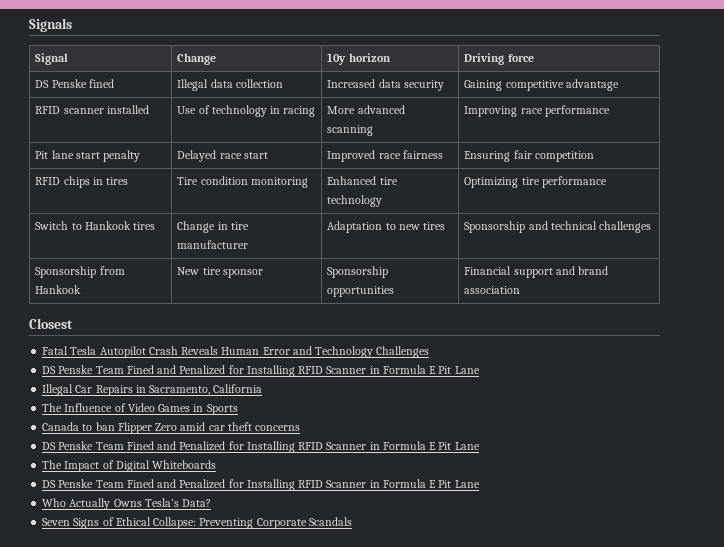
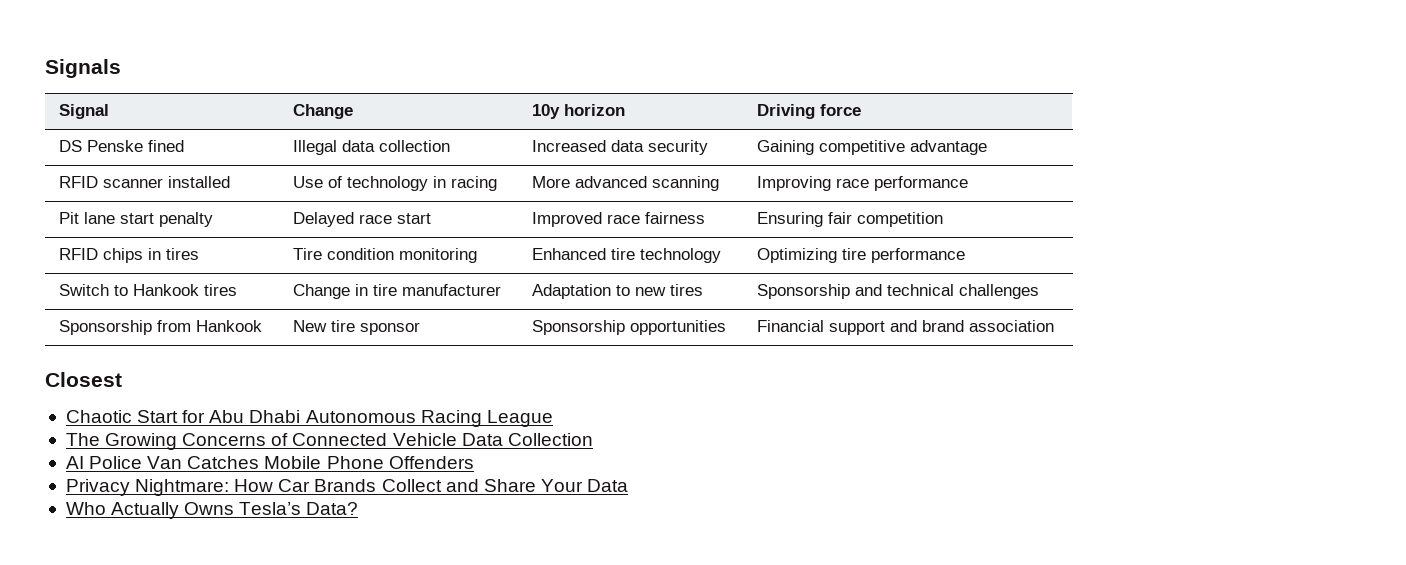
[42,346,430,358] [42,365,480,377] [42,384,263,396] [42,403,238,415] [42,422,301,434] [42,441,480,453] [42,460,217,472] [42,479,480,491] Fatal Tesla Autopilot Crash Reveals Human Error and Technology Challenges // DS Penske Team Fined and Penalized for Installing RFID Scanner in Formula E Pit Lane // Illegal Car Repairs in Sacramento, California // The Influence of Video Games in Sports // Canada to ban Flipper Zero amid car theft concerns // DS Penske Team Fined and Penalized for Installing RFID Scanner in Formula E Pit Lane // The Impact of Digital Whiteboards // DS Penske Team Fined and Penalized for Installing RFID Scanner in Formula E Pit Lane -> [65,410,553,427] [65,433,593,450] [65,456,474,469] [65,479,629,496] Chaotic Start for Abu Dhabi Autonomous Racing League // The Growing Concerns of Connected Vehicle Data Collection // AI Police Van Catches Mobile Phone Offenders // Privacy Nightmare: How Car Brands Collect and Share Your Data
[42,517,352,529] // Seven Signs of Ethical Collapse: Preventing Corporate Scandals -> (359, 508) none

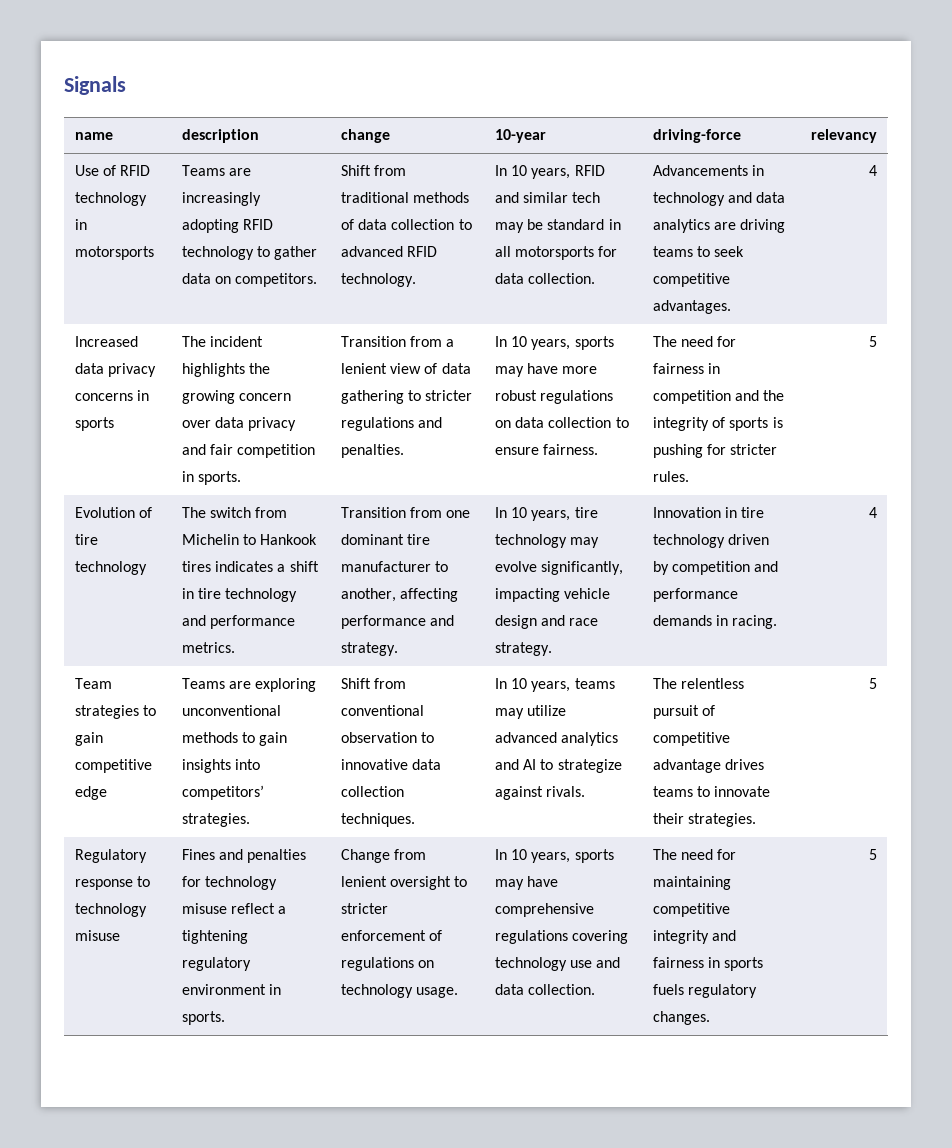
[59,104,110,119] [293,104,354,119] [532,104,626,119] [757,104,862,119] [59,140,185,152] [293,140,451,155] [532,140,709,155] [757,140,988,155] [59,176,231,188] [293,176,498,191] [532,176,720,191] [757,176,969,191] [59,212,214,227] [293,212,432,227] [532,212,706,227] [757,212,944,227] [59,248,200,263] [293,248,478,263] [532,248,722,263] [757,248,966,263] [59,284,238,296] [293,284,502,299] [532,284,704,299] [757,284,1040,299] [59,320,263,335] [293,320,421,335] [532,320,727,335] [757,320,1055,335] [45,372,122,387] [65,410,553,427] [65,433,593,450] [65,456,474,469] [65,479,629,496] [65,502,359,519] Signal | Change | 10y horizon | Driving force // DS Penske fined | Illegal data collection | Increased data security | Gaining competitive advantage // RFID scanner installed | Use of technology in racing | More advanced scanning | Improving race performance // Pit lane start penalty | Delayed race start | Improved race fairness | Ensuring fair competition // RFID chips in tires | Tire condition monitoring | Enhanced tire technology | Optimizing tire performance // Switch to Hankook tires | Change in tire manufacturer | Adaptation to new tires | Sponsorship and technical challenges // Sponsorship from Hankook | New tire sponsor | Sponsorship opportunities | Financial support and brand association // Closest // Chaotic Start for Abu Dhabi Autonomous Racing League // The Growing Concerns of Connected Vehicle Data Collection // AI Police Van Catches Mobile Phone Offenders // Privacy Nightmare: How Car Brands Collect and Share Your Data // Who Actually Owns Tesla’s Data? -> [75,132,114,140] [182,129,260,143] [341,129,391,143] [495,129,547,143] [653,129,742,143] [810,129,877,143] [75,165,151,176] [75,192,148,206] [75,219,88,230] [75,246,155,260] [182,165,252,176] [182,192,262,206] [182,219,274,233] [182,246,318,260] [182,273,318,287] [341,165,407,176] [341,192,470,203] [341,219,472,230] [341,246,438,257] [341,273,417,287] [495,165,605,179] [495,192,601,203] [495,219,621,233] [495,246,618,260] [495,273,596,284] [653,165,765,176] [653,192,786,206] [653,219,786,233] [653,246,745,257] [653,273,731,287] [653,300,732,314] [868,165,877,176] [75,336,139,347] [75,363,157,377] [75,390,150,401] [75,417,115,431] [182,336,264,347] [182,363,271,377] [182,390,292,404] [182,417,297,431] [182,444,316,458] [182,471,242,485] [341,336,455,347] [341,363,471,374] [341,390,473,404] [341,417,443,431] [341,444,405,458] [495,336,614,350] [495,363,598,377] [495,390,614,404] [495,417,629,428] [495,444,599,455] [653,336,737,347] [653,363,721,374] [653,390,785,404] [653,417,783,431] [653,444,778,458] [653,471,690,482] [868,336,877,347] [75,507,153,518] [75,534,99,545] [75,561,148,575] [182,507,288,518] [182,534,318,545] [182,561,319,572] [182,588,298,602] [182,615,296,629] [182,642,236,653] [341,507,471,518] [341,534,431,545] [341,561,449,572] [341,588,459,602] [341,615,455,629] [341,642,399,656] [495,507,598,521] [495,534,600,548] [495,561,624,575] [495,588,611,602] [495,615,599,629] [495,642,553,656] [653,507,765,518] [653,534,770,548] [653,561,779,575] [653,588,739,602] [653,615,778,629] [868,507,877,518] [75,678,113,689] [75,705,157,719] [75,732,104,746] [75,759,153,773] [75,786,108,800] [182,678,317,692] [182,705,282,716] [182,732,288,746] [182,759,261,773] [182,785,265,800] [182,813,251,827] [341,678,407,689] [341,705,425,716] [341,732,435,743] [341,759,442,770] [341,786,405,797] [341,813,416,827] [495,678,615,692] [495,705,567,719] [495,732,619,746] [495,759,622,773] [495,786,586,800] [653,678,745,689] [653,705,716,719] [653,732,731,746] [653,759,765,773] [653,786,771,797] [653,813,757,827] [868,678,877,689] [75,849,148,863] [75,876,151,890] [75,903,148,917] [75,930,121,941] [182,849,307,863] [182,876,278,890] [182,903,287,914] [182,930,249,944] [182,957,252,971] [182,984,282,995] [182,1011,226,1025] [341,849,427,863] [341,876,468,890] [341,903,389,914] [341,930,443,941] [341,957,435,971] [341,984,459,998] [495,849,614,863] [495,876,559,890] [495,903,595,917] [495,930,629,944] [495,957,621,971] [495,984,596,995] [653,849,737,860] [653,876,732,890] [653,903,731,917] [653,930,737,944] [653,957,764,971] [653,984,758,998] [653,1011,711,1025] [868,849,877,860] name | description | change | 10-year | driving-force | relevancy // Use of RFID technology in motorsports | Teams are increasingly adopting RFID technology to gather data on competitors. | Shift from traditional methods of data collection to advanced RFID technology. | In 10 years, RFID and similar tech may be standard in all motorsports for data collection. | Advancements in technology and data analytics are driving teams to seek competitive advantages. | 4 // Increased data privacy concerns in sports | The incident highlights the growing concern over data privacy and fair competition in sports. | Transition from a lenient view of data gathering to stricter regulations and penalties. | In 10 years, sports may have more robust regulations on data collection to ensure fairness. | The need for fairness in competition and the integrity of sports is pushing for stricter rules. | 5 // Evolution of tire technology | The switch from Michelin to Hankook tires indicates a shift in tire technology and performance metrics. | Transition from one dominant tire manufacturer to another, affecting performance and strategy. | In 10 years, tire technology may evolve significantly, impacting vehicle design and race strategy. | Innovation in tire technology driven by competition and performance demands in racing. | 4 // Team strategies to gain competitive edge | Teams are exploring unconventional methods to gain insights into competitors’ strategies. | Shift from conventional observation to innovative data collection techniques. | In 10 years, teams may utilize advanced analytics and AI to strategize against rivals. | The relentless pursuit of competitive advantage drives teams to innovate their strategies. | 5 // Regulatory response to technology misuse | Fines and penalties for technology misuse reflect a tightening regulatory environment in sports. | Change from lenient oversight to stricter enforcement of regulations on technology usage. | In 10 years, sports may have comprehensive regulations covering technology use and data collection. | The need for maintaining competitive integrity and fairness in sports fuels regulatory changes. | 5

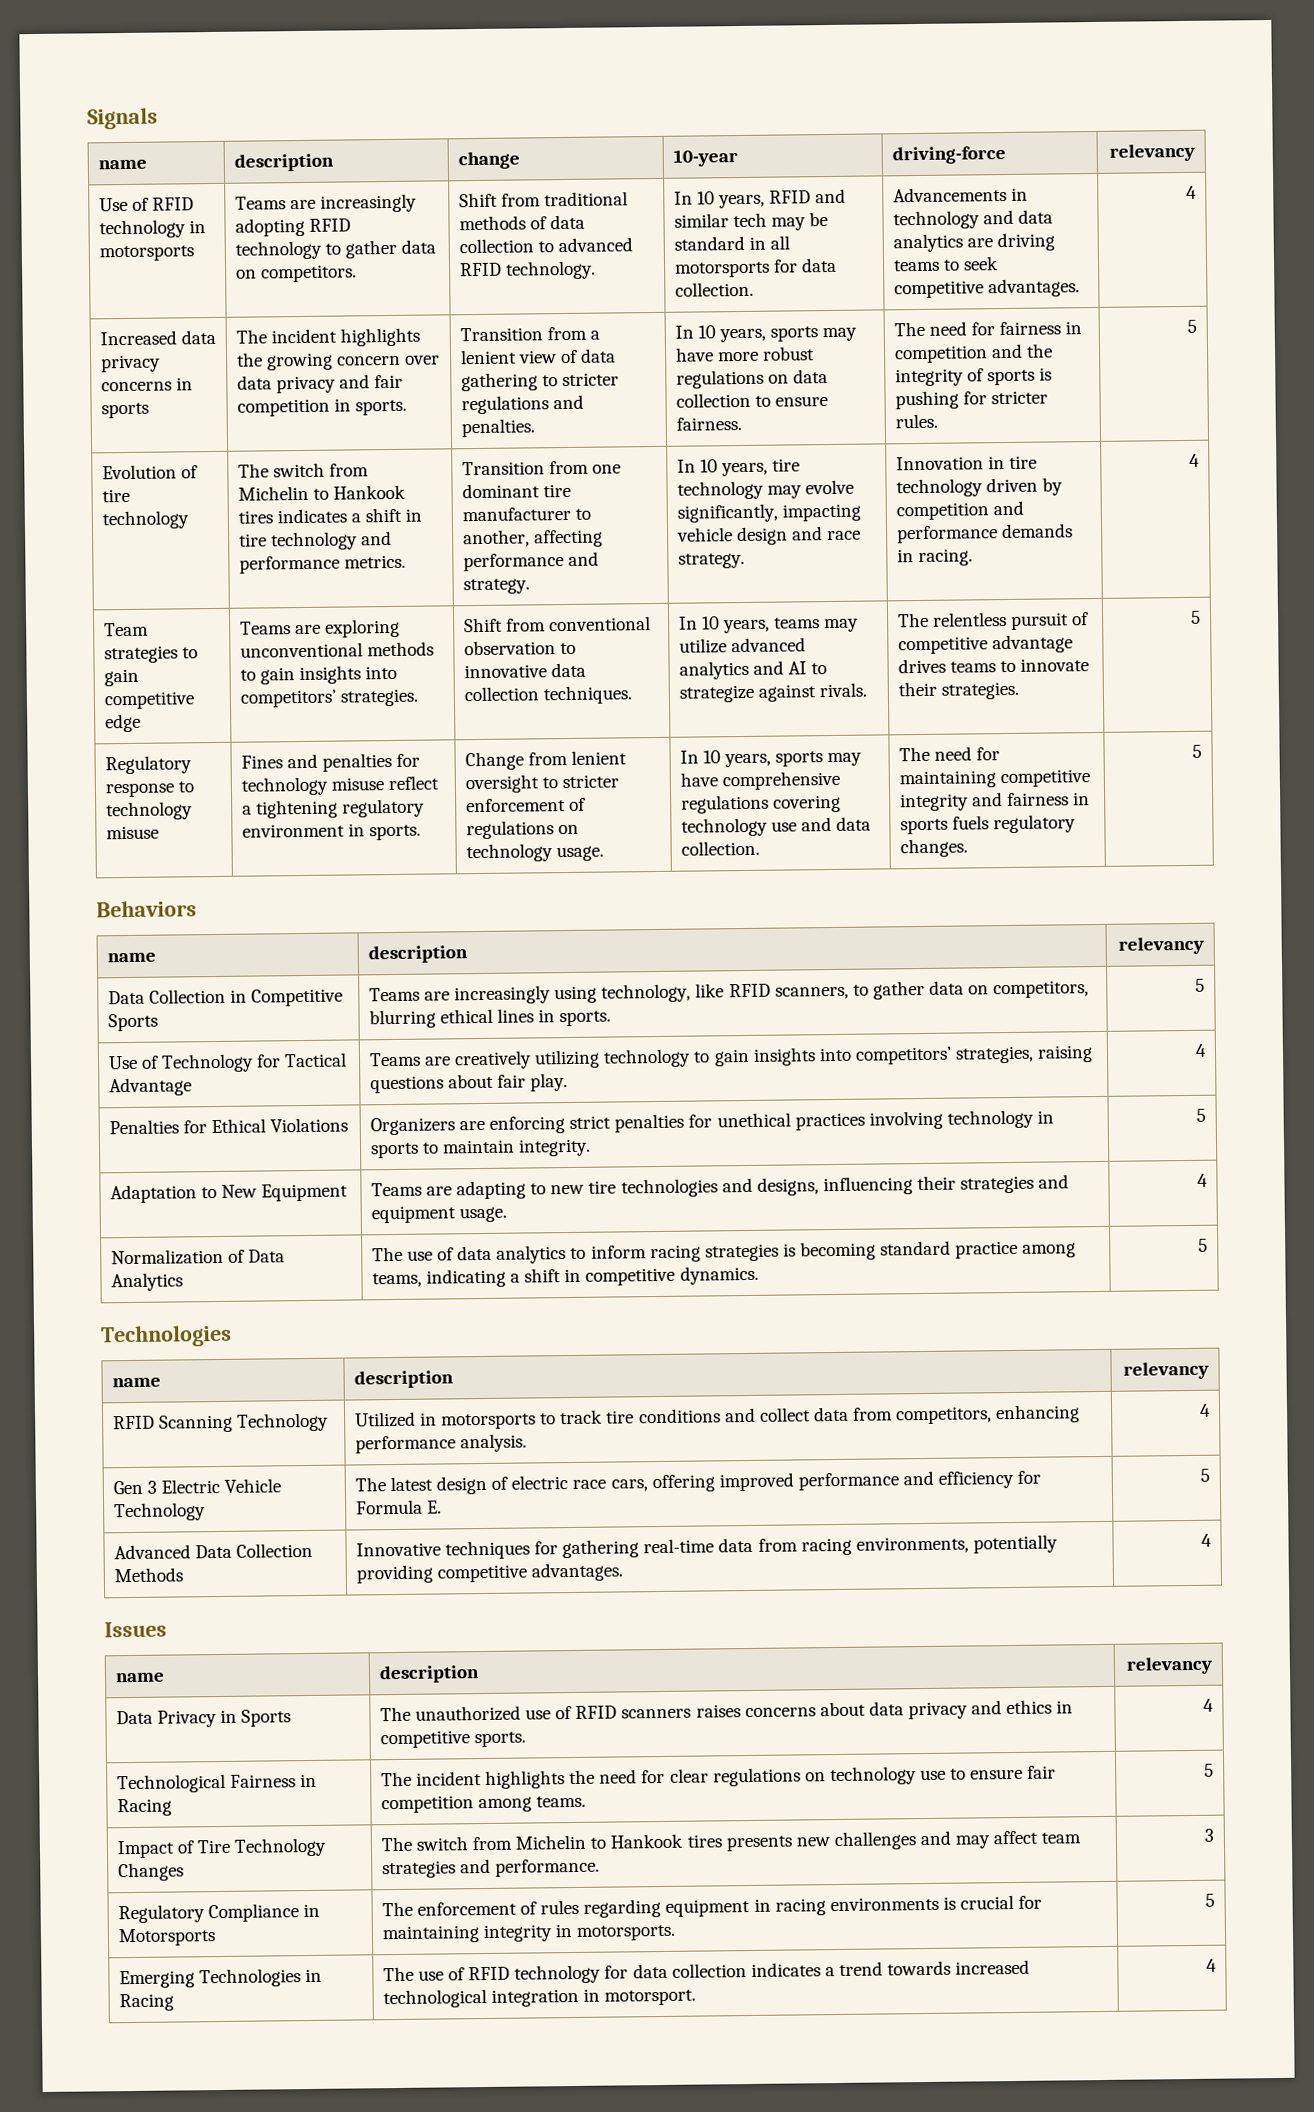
(877, 854) none -> [96,900,197,918] [106,952,156,963] [367,945,468,964] [1118,936,1205,955] [107,988,344,1007] [107,1013,158,1032] [368,980,1090,1005] [368,1008,612,1029] [1195,978,1206,992] [107,1052,348,1073] [108,1077,192,1097] [368,1045,1094,1070] [369,1073,569,1094] [1195,1043,1208,1057] [108,1117,349,1135] [369,1109,1055,1136] [369,1138,592,1159] [1196,1108,1207,1122] [109,1183,349,1204] [370,1174,1070,1200] [370,1205,507,1224] [1197,1173,1209,1187] [110,1248,286,1266] [110,1272,183,1292] [371,1240,1077,1264] [371,1265,759,1288] [1198,1238,1209,1252] [101,1324,232,1348] [111,1377,161,1388] [353,1370,454,1389] [1123,1361,1210,1380] [112,1412,330,1433] [354,1404,1081,1430] [354,1433,527,1454] [1199,1403,1212,1417] [112,1478,282,1495] [113,1502,206,1522] [354,1470,1042,1495] [355,1499,442,1515] [1200,1468,1211,1482] [113,1542,314,1560] [113,1567,183,1583] [355,1534,1058,1560] [355,1562,624,1584] [1201,1533,1213,1547] [104,1621,167,1638] [114,1672,165,1683] [378,1665,480,1684] [1126,1656,1214,1675] [115,1709,292,1728] [379,1699,1074,1722] [379,1730,526,1749] [1203,1698,1215,1712] [116,1773,318,1794] [116,1798,172,1817] [380,1765,1057,1789] [380,1795,587,1814] [1204,1763,1215,1777] [116,1837,328,1859] [117,1862,184,1882] [380,1830,1082,1852] [381,1858,601,1879] [1204,1828,1215,1842] [117,1903,321,1924] [117,1928,216,1947] [381,1894,1043,1918] [381,1924,677,1944] [1205,1893,1216,1907] [118,1968,323,1989] [118,1993,174,2012] [382,1959,1031,1984] [382,1988,697,2009] [1206,1958,1218,1972] // Behaviors // name | description | relevancy // Data Collection in Competitive Sports | Teams are increasingly using technology, like RFID scanners, to gather data on competitors, blurring ethical lines in sports. | 5 // Use of Technology for Tactical Advantage | Teams are creatively utilizing technology to gain insights into competitors’ strategies, raising questions about fair play. | 4 // Penalties for Ethical Violations | Organizers are enforcing strict penalties for unethical practices involving technology in sports to maintain integrity. | 5 // Adaptation to New Equipment | Teams are adapting to new tire technologies and designs, influencing their strategies and equipment usage. | 4 // Normalization of Data Analytics | The use of data analytics to inform racing strategies is becoming standard practice among teams, indicating a shift in competitive dynamics. | 5 // Technologies // name | description | relevancy // RFID Scanning Technology | Utilized in motorsports to track tire conditions and collect data from competitors, enhancing performance analysis. | 4 // Gen 3 Electric Vehicle Technology | The latest design of electric race cars, offering improved performance and efficiency for Formula E. | 5 // Advanced Data Collection Methods | Innovative techniques for gathering real-time data from racing environments, potentially providing competitive advantages. | 4 // Issues // name | description | relevancy // Data Privacy in Sports | The unauthorized use of RFID scanners raises concerns about data privacy and ethics in competitive sports. | 4 // Technological Fairness in Racing | The incident highlights the need for clear regulations on technology use to ensure fair competition among teams. | 5 // Impact of Tire Technology Changes | The switch from Michelin to Hankook tires presents new challenges and may affect team strategies and performance. | 3 // Regulatory Compliance in Motorsports | The enforcement of rules regarding equipment in racing environments is crucial for maintaining integrity in motorsports. | 5 // Emerging Technologies in Racing | The use of RFID technology for data collection indicates a trend towards increased technological integration in motorsport. | 4

